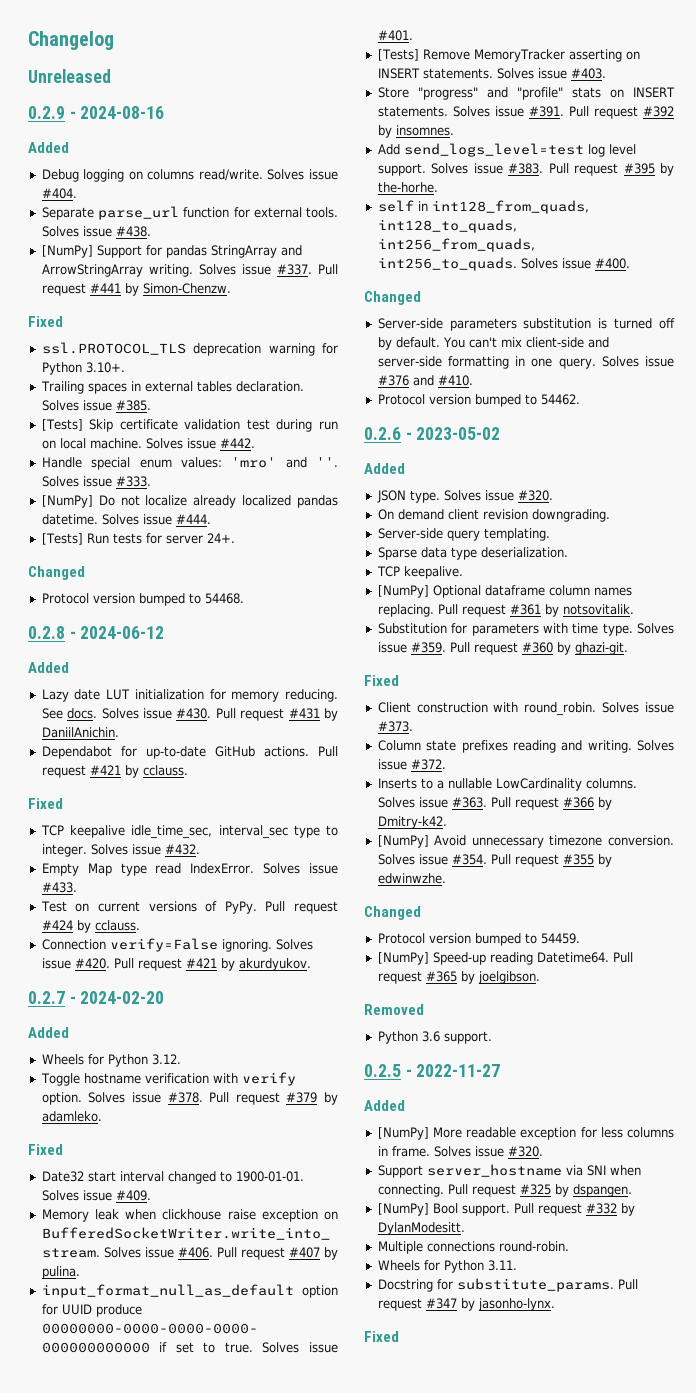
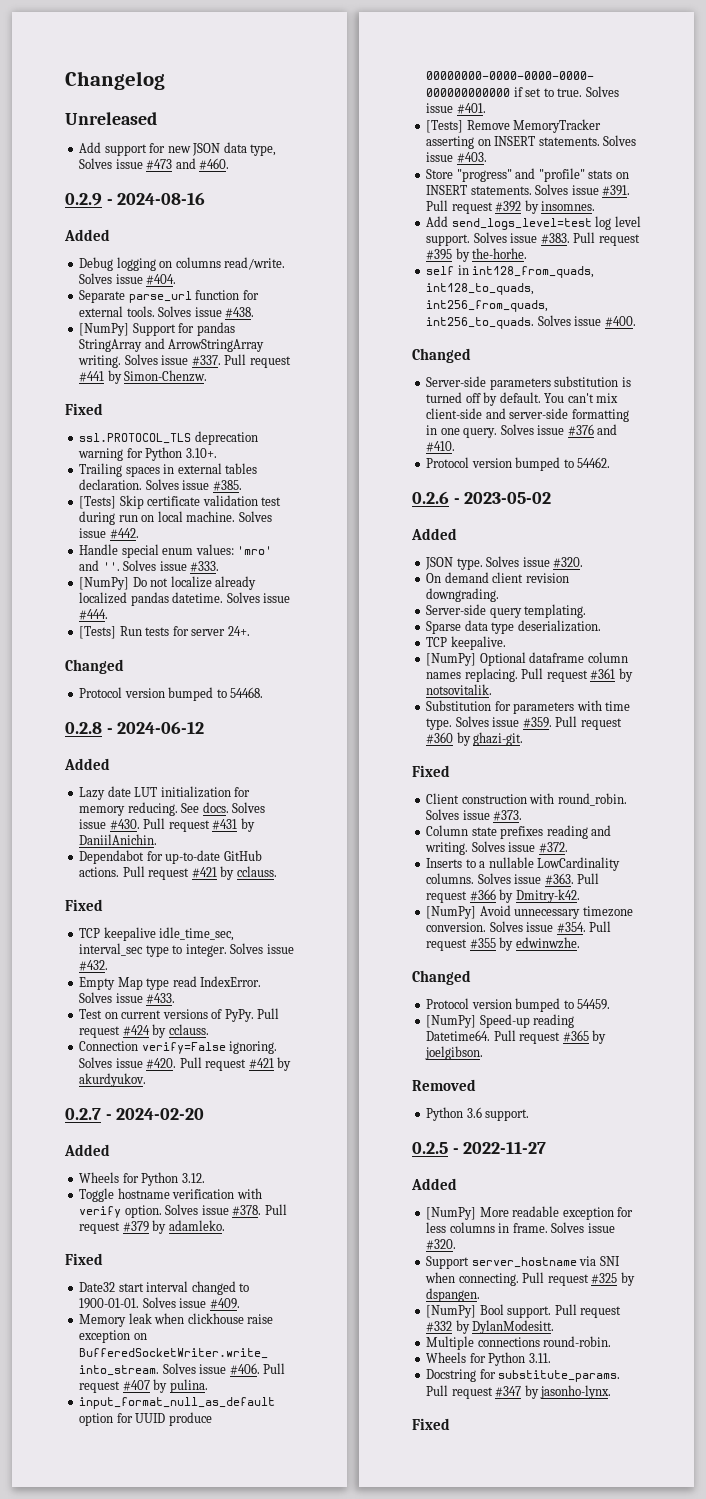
(111, 76) none -> [79,142,277,156] [79,158,230,170] // Add support for new JSON data type, Solves issue #473 and #460.

